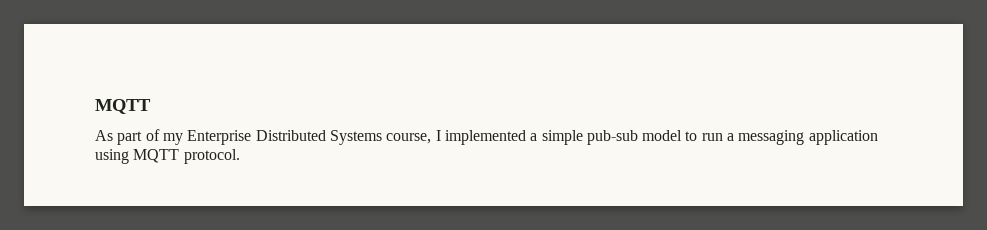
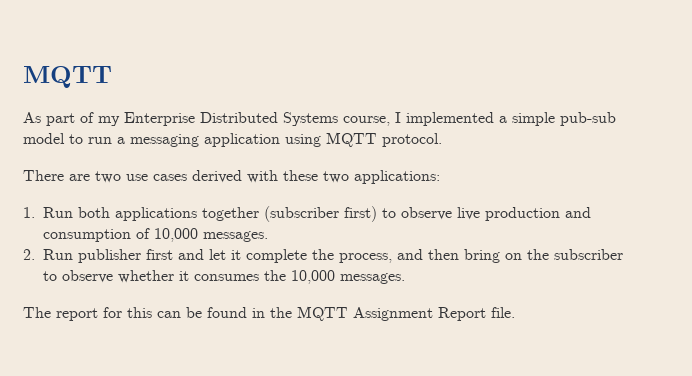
(240, 156) none -> [23,170,440,184] [23,206,591,222] [43,228,268,242] [23,249,623,263] [43,270,405,284] [23,306,515,321] // There are two use cases derived with these two applications: // 1. Run both applications together (subscriber first) to observe live production and consumption of 10,000 messages. // 2. Run publisher first and let it complete the process, and then bring on the subscriber to observe whether it consumes the 10,000 messages. // The report for this can be found in the MQTT Assignment Report file.

